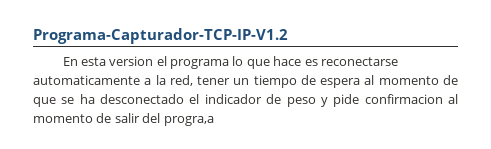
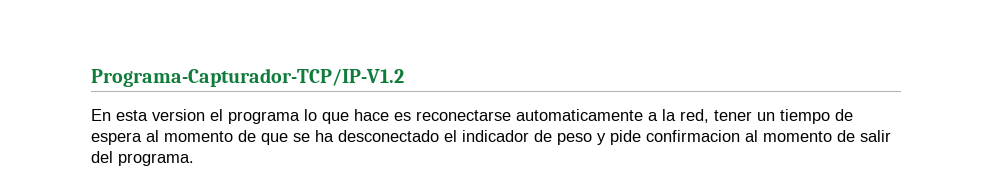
[33,28,288,44] Programa-Capturador-TCP-IP-V1.2 -> [91,68,404,87] Programa-Capturador-TCP/IP-V1.2
[163,116,214,126] progra,a -> [118,153,194,166] programa.

